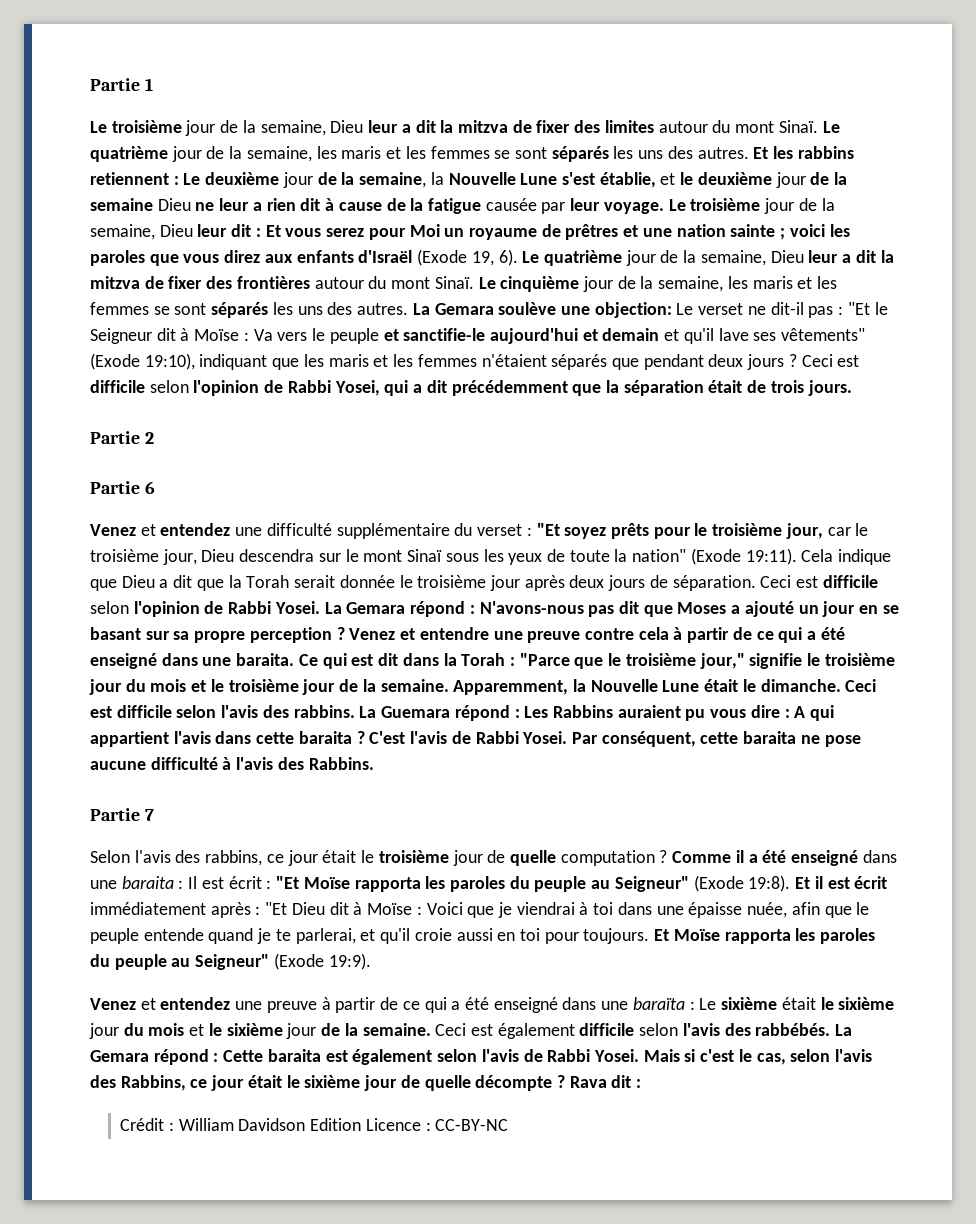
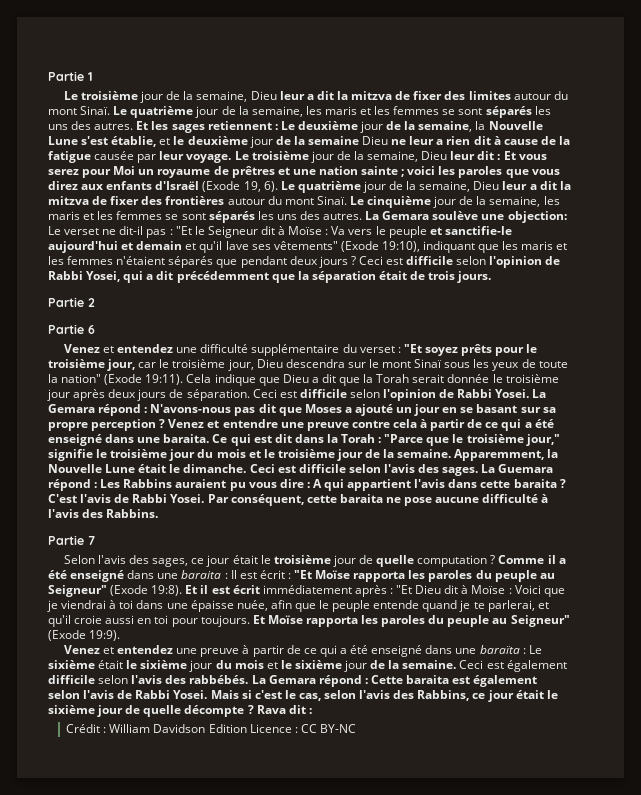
[797,146,854,159] rabbins -> [171,124,205,133] sages
[293,705,355,718] rabbins. -> [442,467,479,476] sages.
[205,850,263,866] rabbins, -> [152,558,189,567] sages,
[435,1119,509,1131] CC-BY-NC -> [300,724,356,733] CC BY-NC

